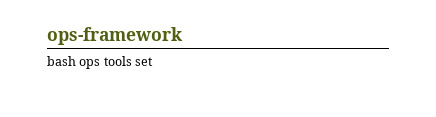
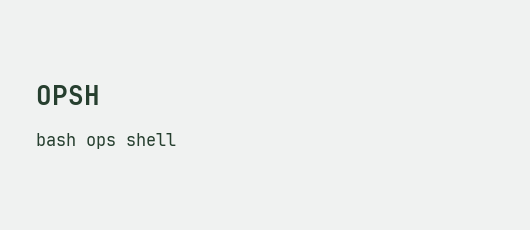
[47,27,183,45] ops-framework -> [36,85,100,105] OPSH
[103,56,154,66] tools set -> [126,133,176,146] shell

